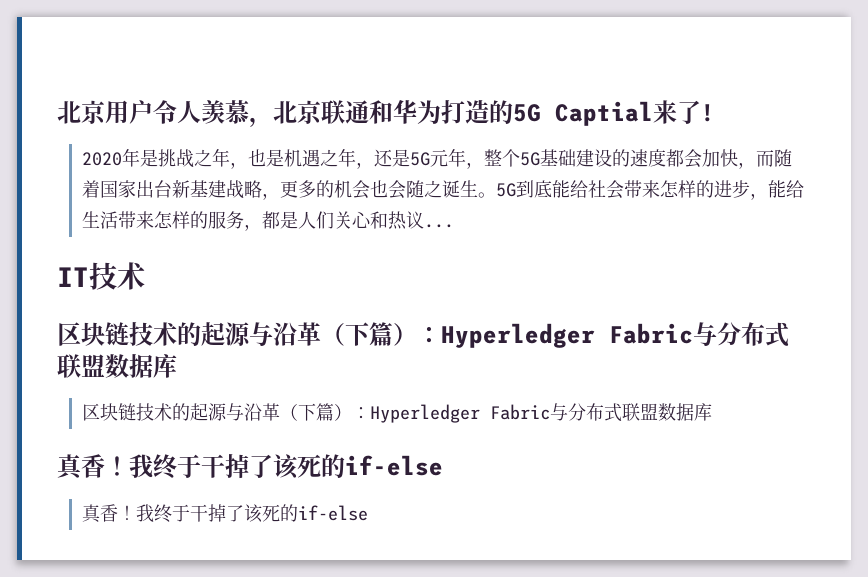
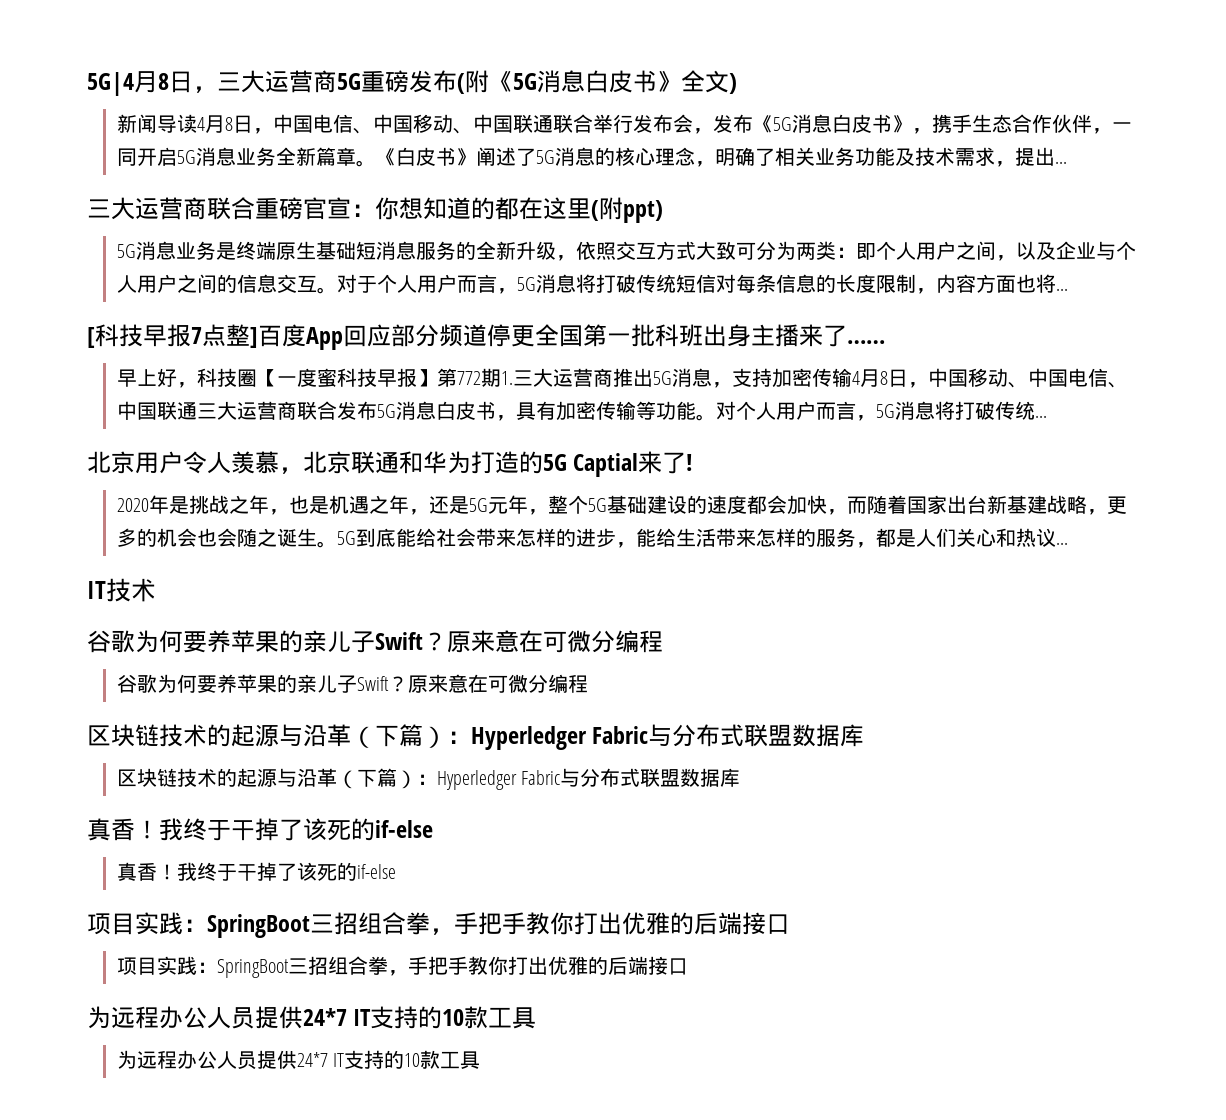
(57, 112) none -> [87,70,737,96] [116,114,1132,134] [116,147,1067,167] [87,197,663,223] [116,241,1136,261] [116,274,1068,294] [87,324,885,350] [116,368,1128,388] [116,401,1047,421] 5G|4月8日，三大运营商5G重磅发布(附《5G消息白皮书》全文) // 新闻导读4月8日，中国电信、中国移动、中国联通联合举行发布会，发布《5G消息白皮书》，携手生态合作伙伴，一同开启5G消息业务全新篇章。《白皮书》阐述了5G消息的核心理念，明确了相关业务功能及技术需求，提出... // 三大运营商联合重磅官宣：你想知道的都在这里(附ppt) // 5G消息业务是终端原生基础短消息服务的全新升级，依照交互方式大致可分为两类：即个人用户之间，以及企业与个人用户之间的信息交互。对于个人用户而言，5G消息将打破传统短信对每条信息的长度限制，内容方面也将... // [科技早报7点整]百度App回应部分频道停更全国第一批科班出身主播来了…… // 早上好，科技圈【一度蜜科技早报】第772期1.三大运营商推出5G消息，支持加密传输4月8日，中国移动、中国电信、中国联通三大运营商联合发布5G消息白皮书，具有加密传输等功能。对个人用户而言，5G消息将打破传统... //
(145, 276) none -> [87,630,663,653] [116,674,588,693] // 谷歌为何要养苹果的亲儿子Swift？原来意在可微分编程 // 谷歌为何要养苹果的亲儿子Swift？原来意在可微分编程
(368, 513) none -> [87,912,790,938] [116,956,688,978] [87,1006,537,1029] [116,1050,480,1070] // 项目实践：SpringBoot三招组合拳，手把手教你打出优雅的后端接口 // 项目实践：SpringBoot三招组合拳，手把手教你打出优雅的后端接口 // 为远程办公人员提供24*7 IT支持的10款工具 // 为远程办公人员提供24*7 IT支持的10款工具

